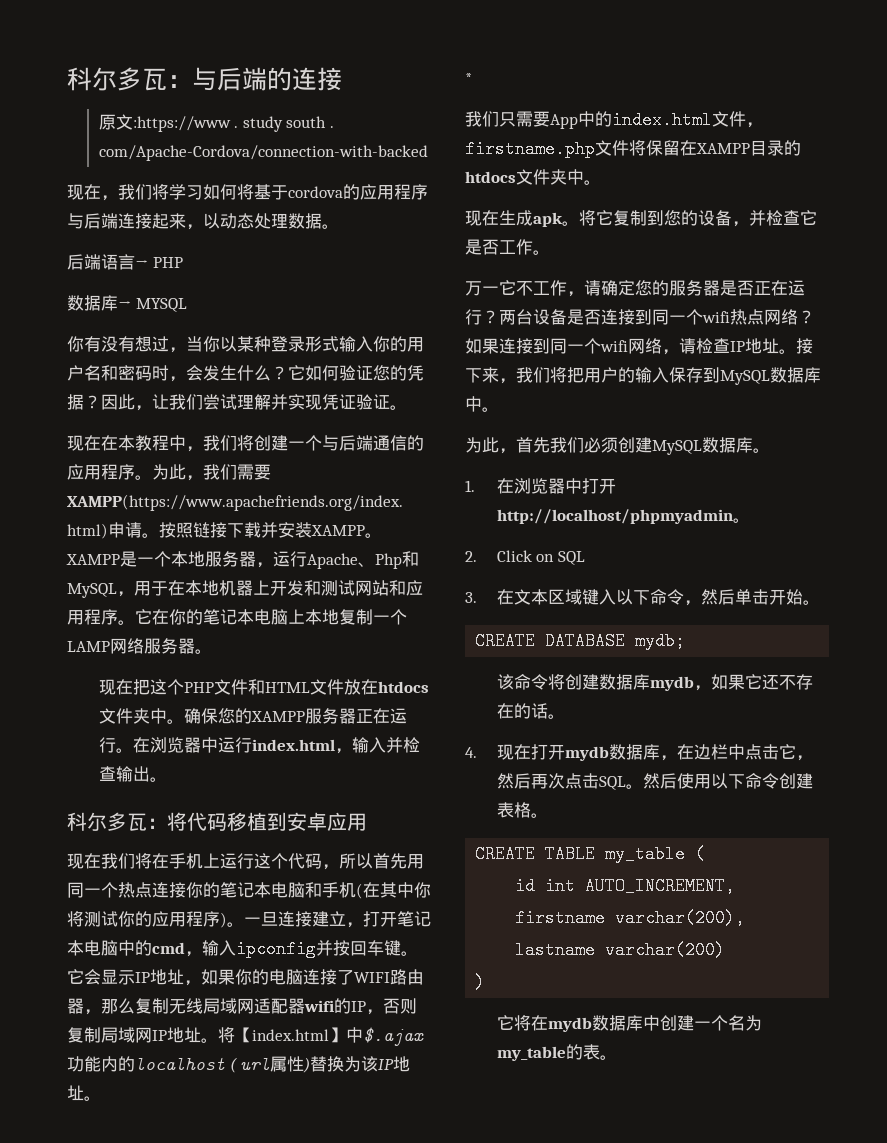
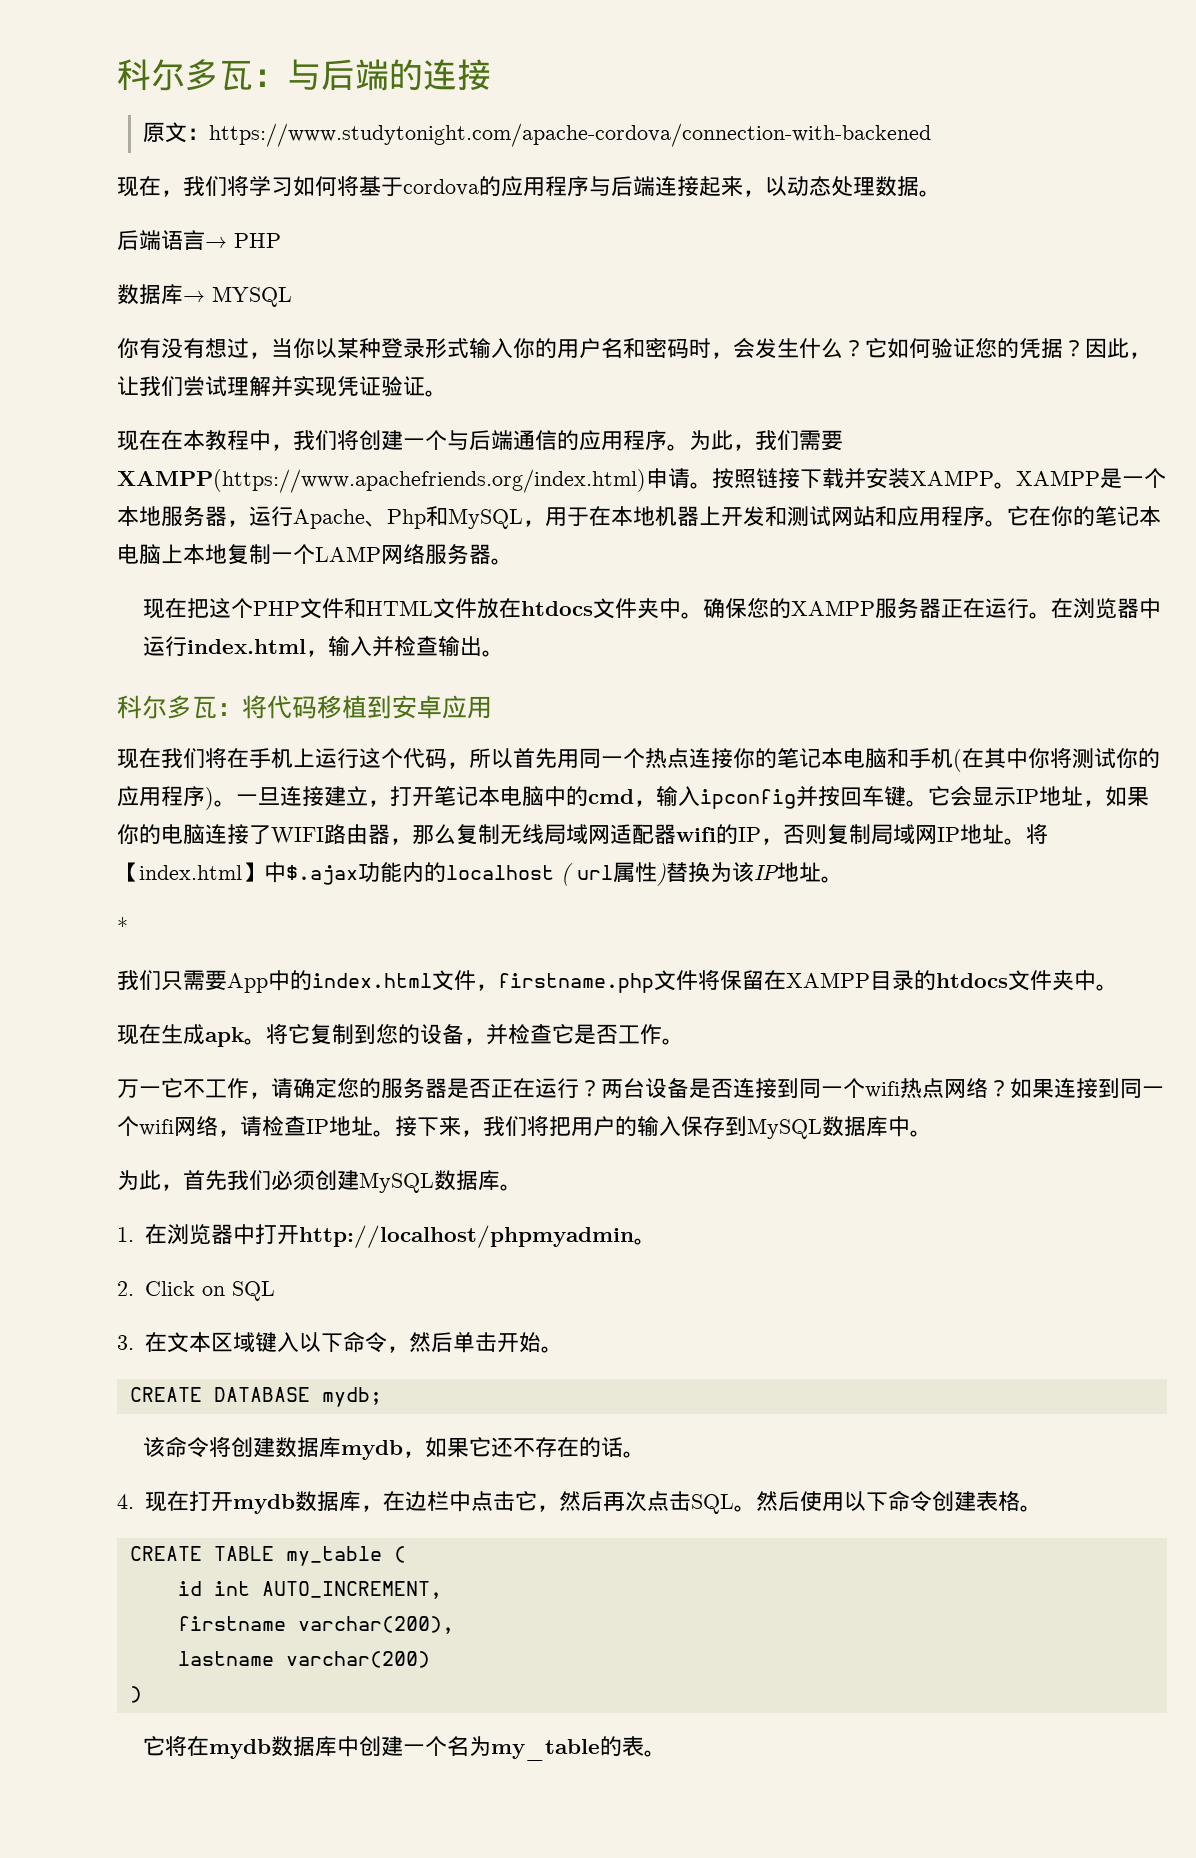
[132,116,334,132] [98,145,428,161] :https://www . study south . com/Apache-Cordova/connection-with-backed -> [187,123,932,147] ：https://www.studytonight.com/apache-cordova/connection-with-backened

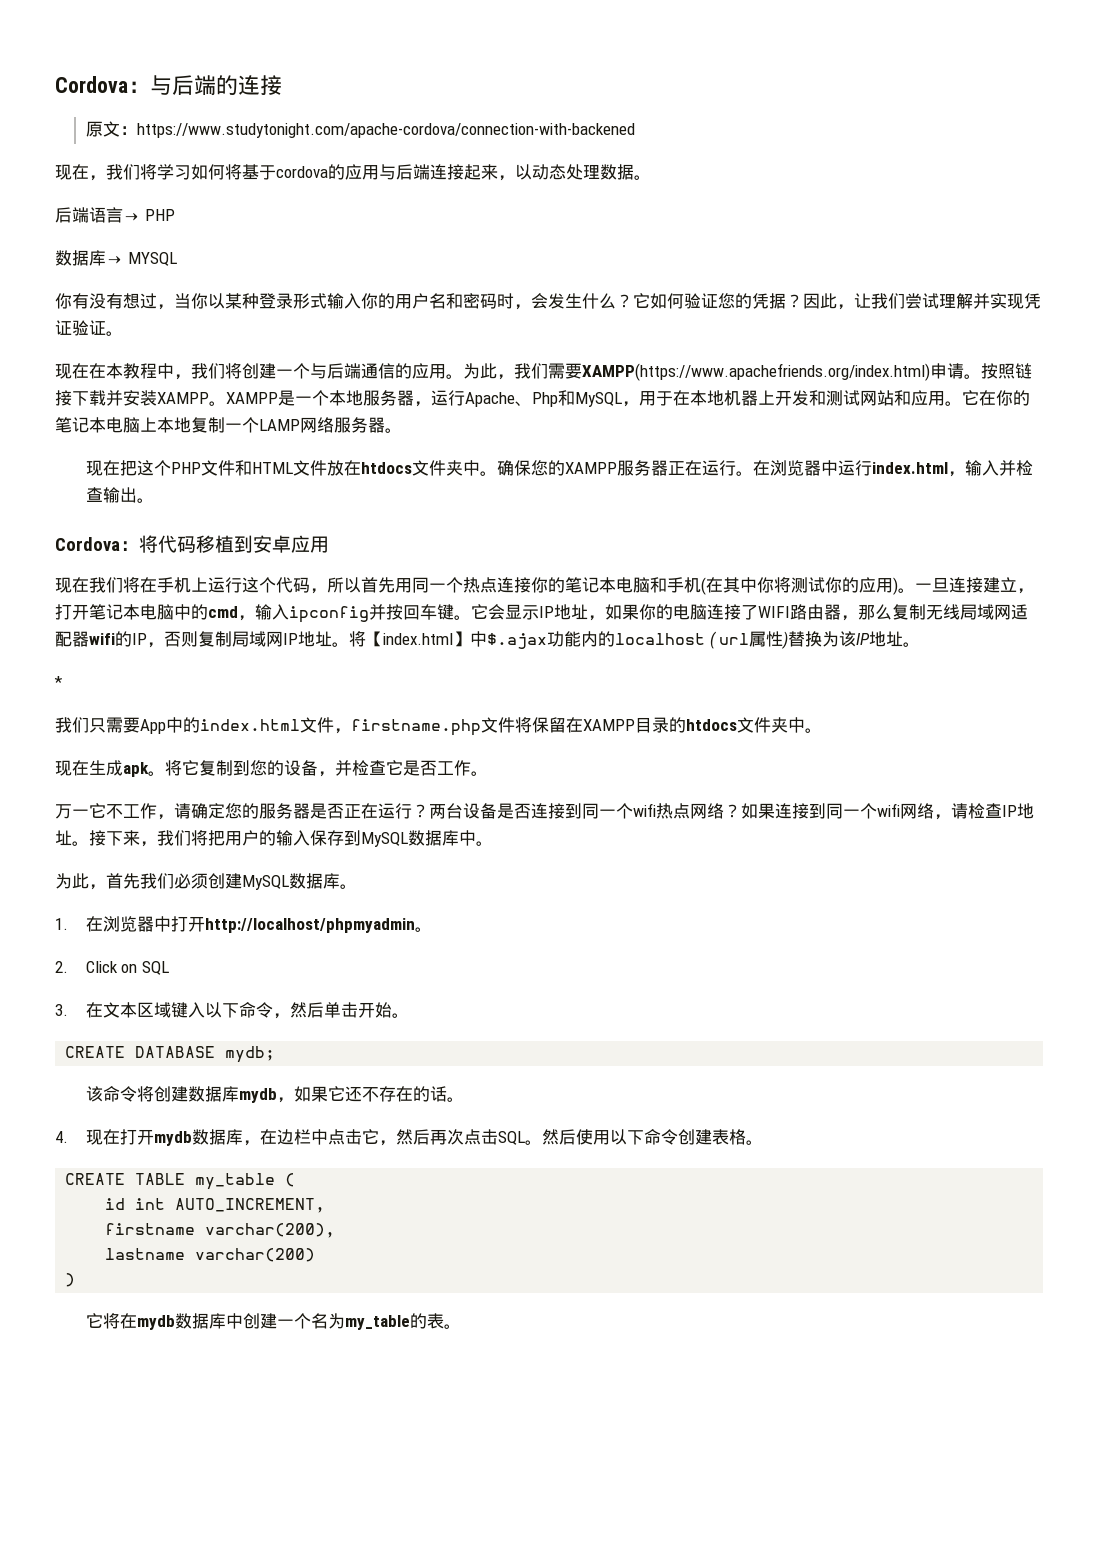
[117,59,253,91] 科尔多瓦 -> [55,76,128,93] Cordova
[545,176,589,196] 程序 -> (379, 172) none
[623,430,667,450] 程序 -> (446, 371) none
[941,506,985,526] 程序 -> (945, 398) none
[117,695,217,719] 科尔多瓦 -> [55,537,120,551] Cordova
[161,786,205,806] 程序 -> (893, 585) none

